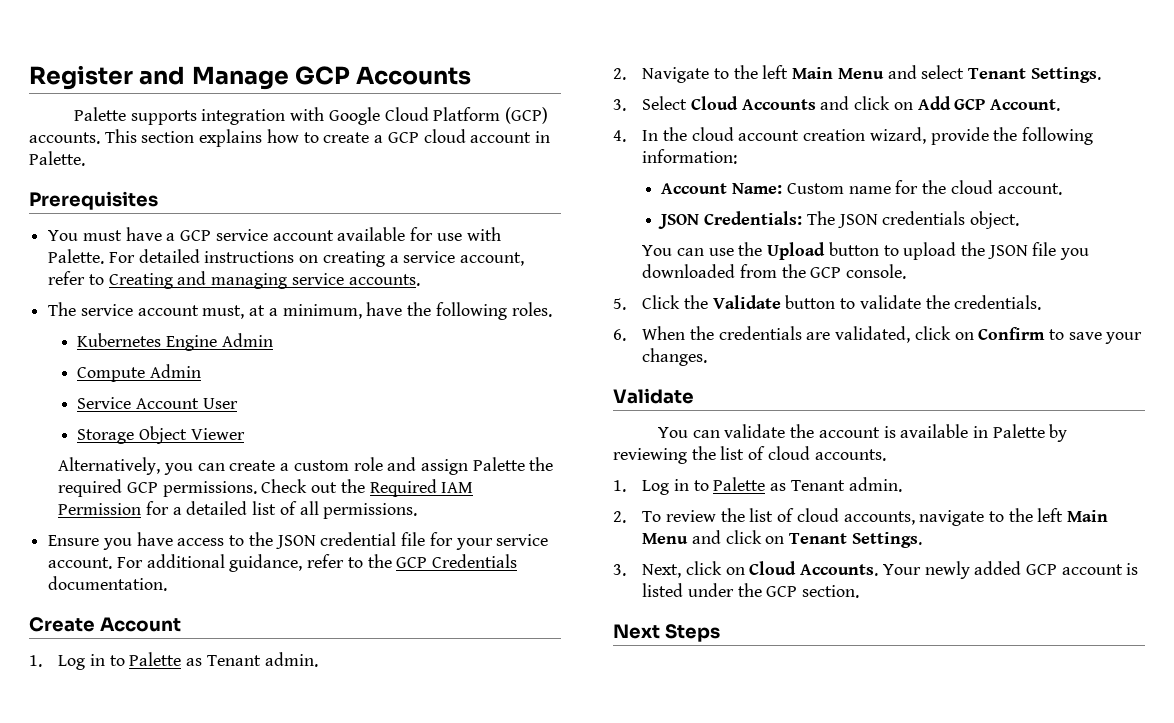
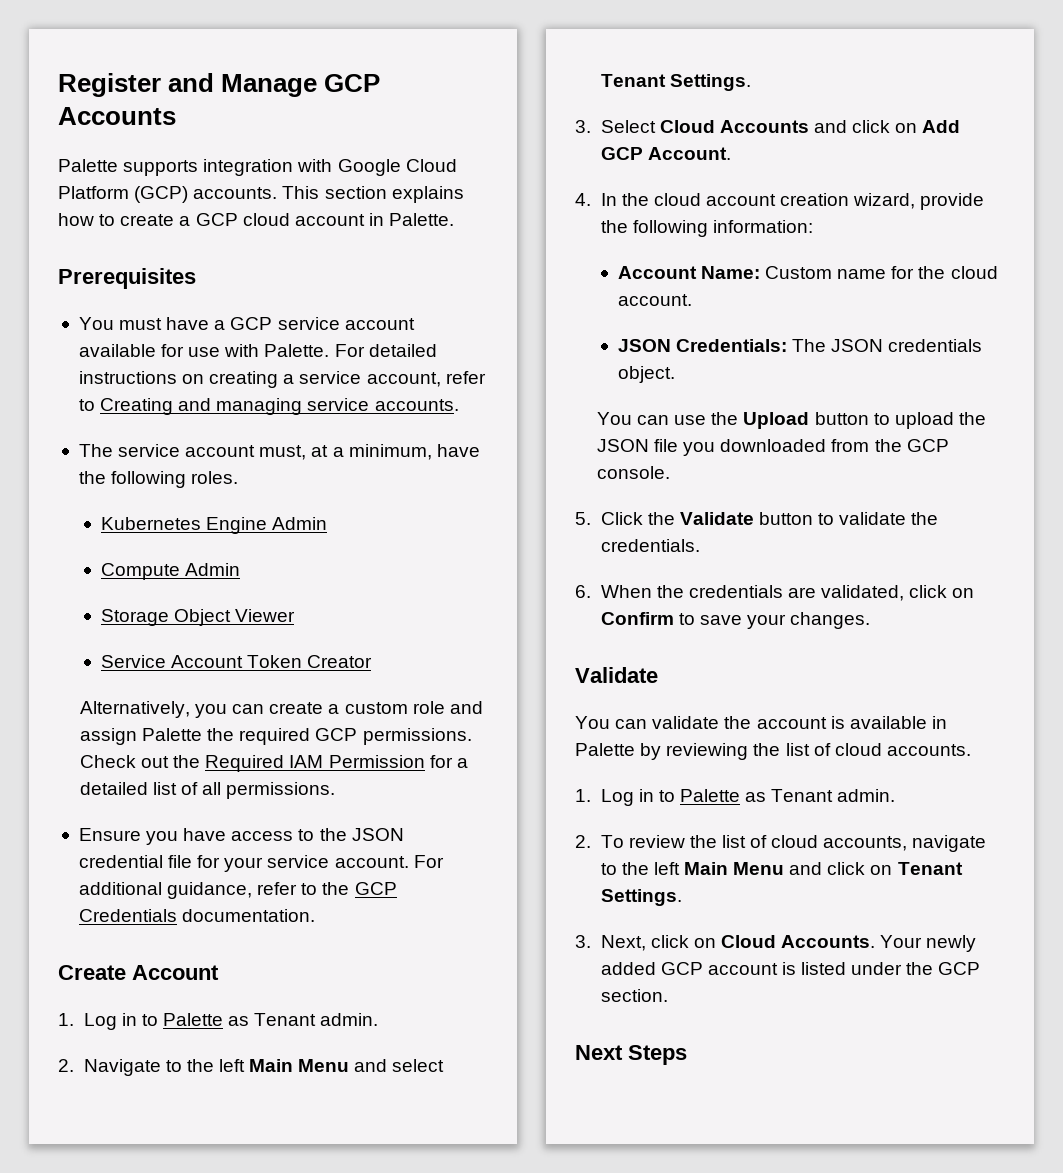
[77,397,238,409] // Service Account User -> (240, 569) none
(245, 434) none -> [100,655,373,668] // Service Account Token Creator

